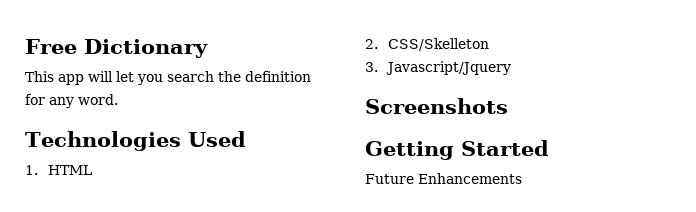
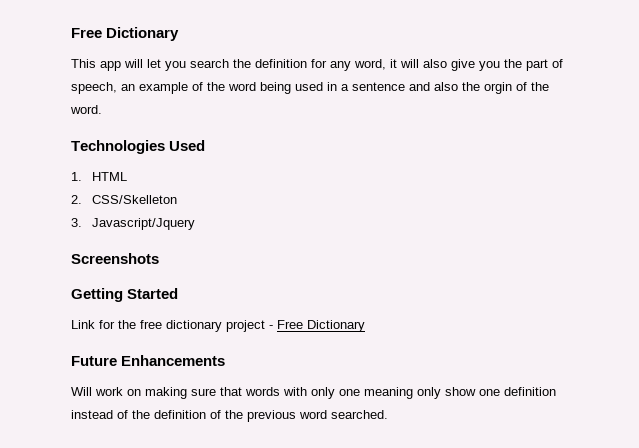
(74, 102) none -> [354,59,563,71] [71,82,549,94] word, it will also give you the part of speech, an example of the word being used in a sentence and also the orgin of the
[365,173,522,184] Future Enhancements -> [71,320,365,332] [71,355,226,366] [71,387,556,399] [71,410,388,422] Link for the free dictionary project - Free Dictionary // Future Enhancements // Will work on making sure that words with only one meaning only show one definition instead of the definition of the previous word searched.

